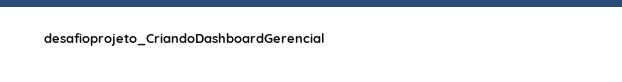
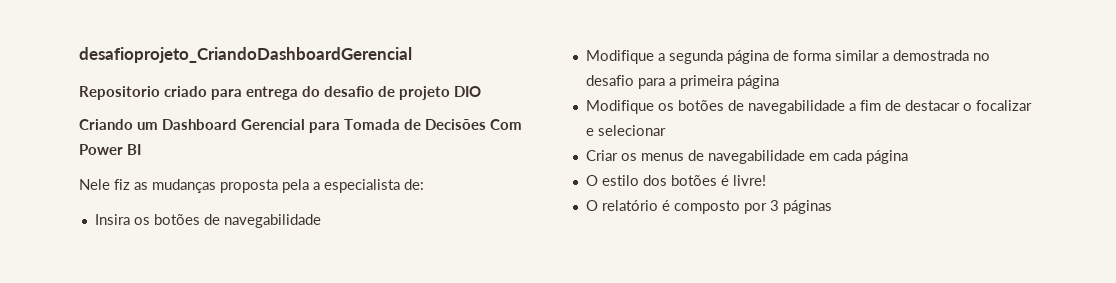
(325, 39) none -> [79,86,482,100] [79,119,522,133] [79,144,141,155] [79,179,424,193] [94,214,321,228] [585,50,990,64] [585,75,779,89] [585,100,1032,114] [585,125,666,136] [585,150,908,164] [585,175,766,186] [585,200,832,214] // Repositorio criado para entrega do desafio de projeto DIO // Criando um Dashboard Gerencial para Tomada de Decisões Com Power BI // Nele fiz as mudanças proposta pela a especialista de: // Insira os botões de navegabilidade // Modifique a segunda página de forma similar a demostrada no desafio para a primeira página // Modifique os botões de navegabilidade a fim de destacar o focalizar e selecionar // Criar os menus de navegabilidade em cada página // O estilo dos botões é livre! // O relatório é composto por 3 páginas

